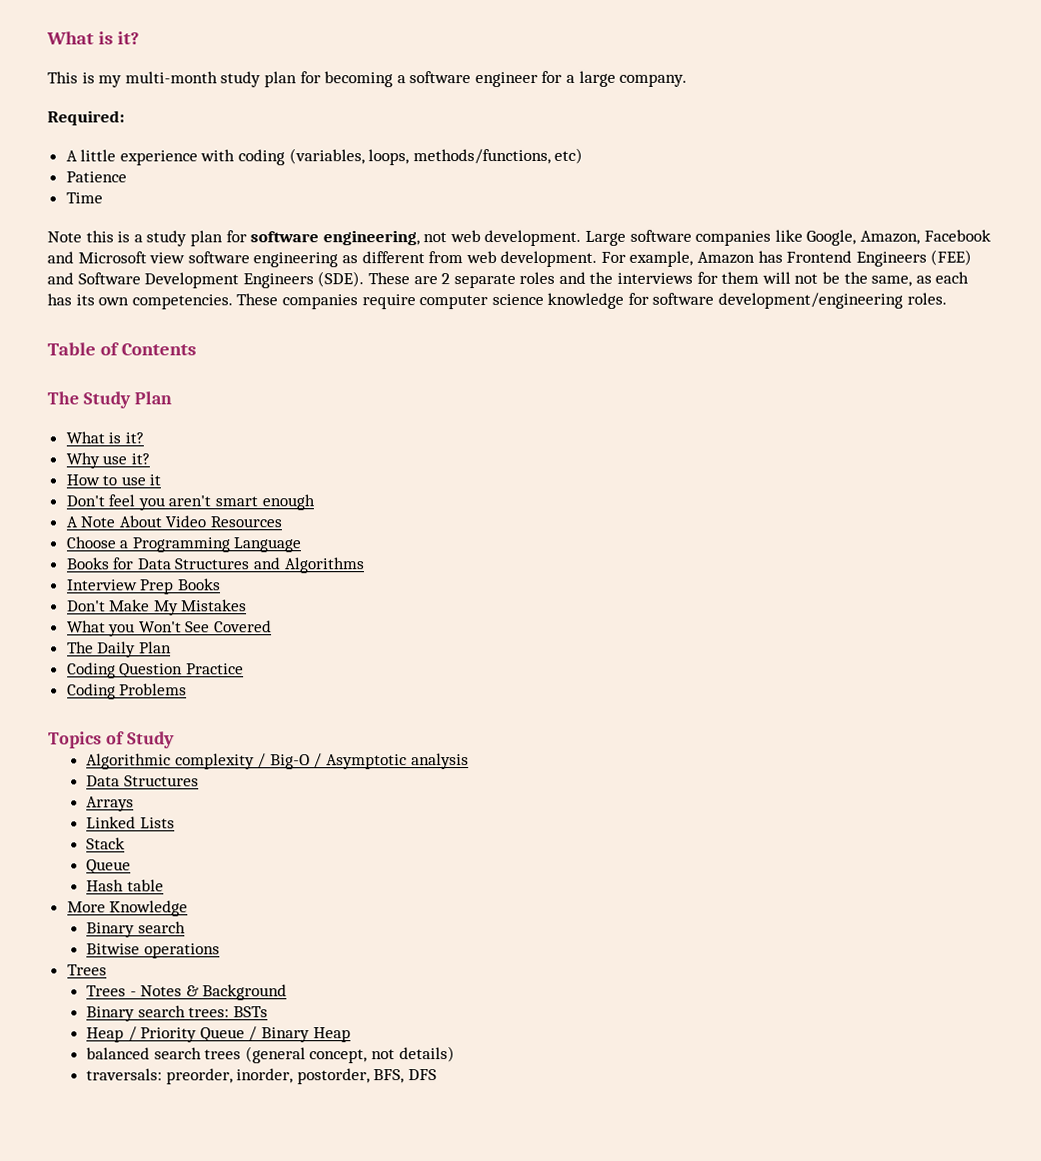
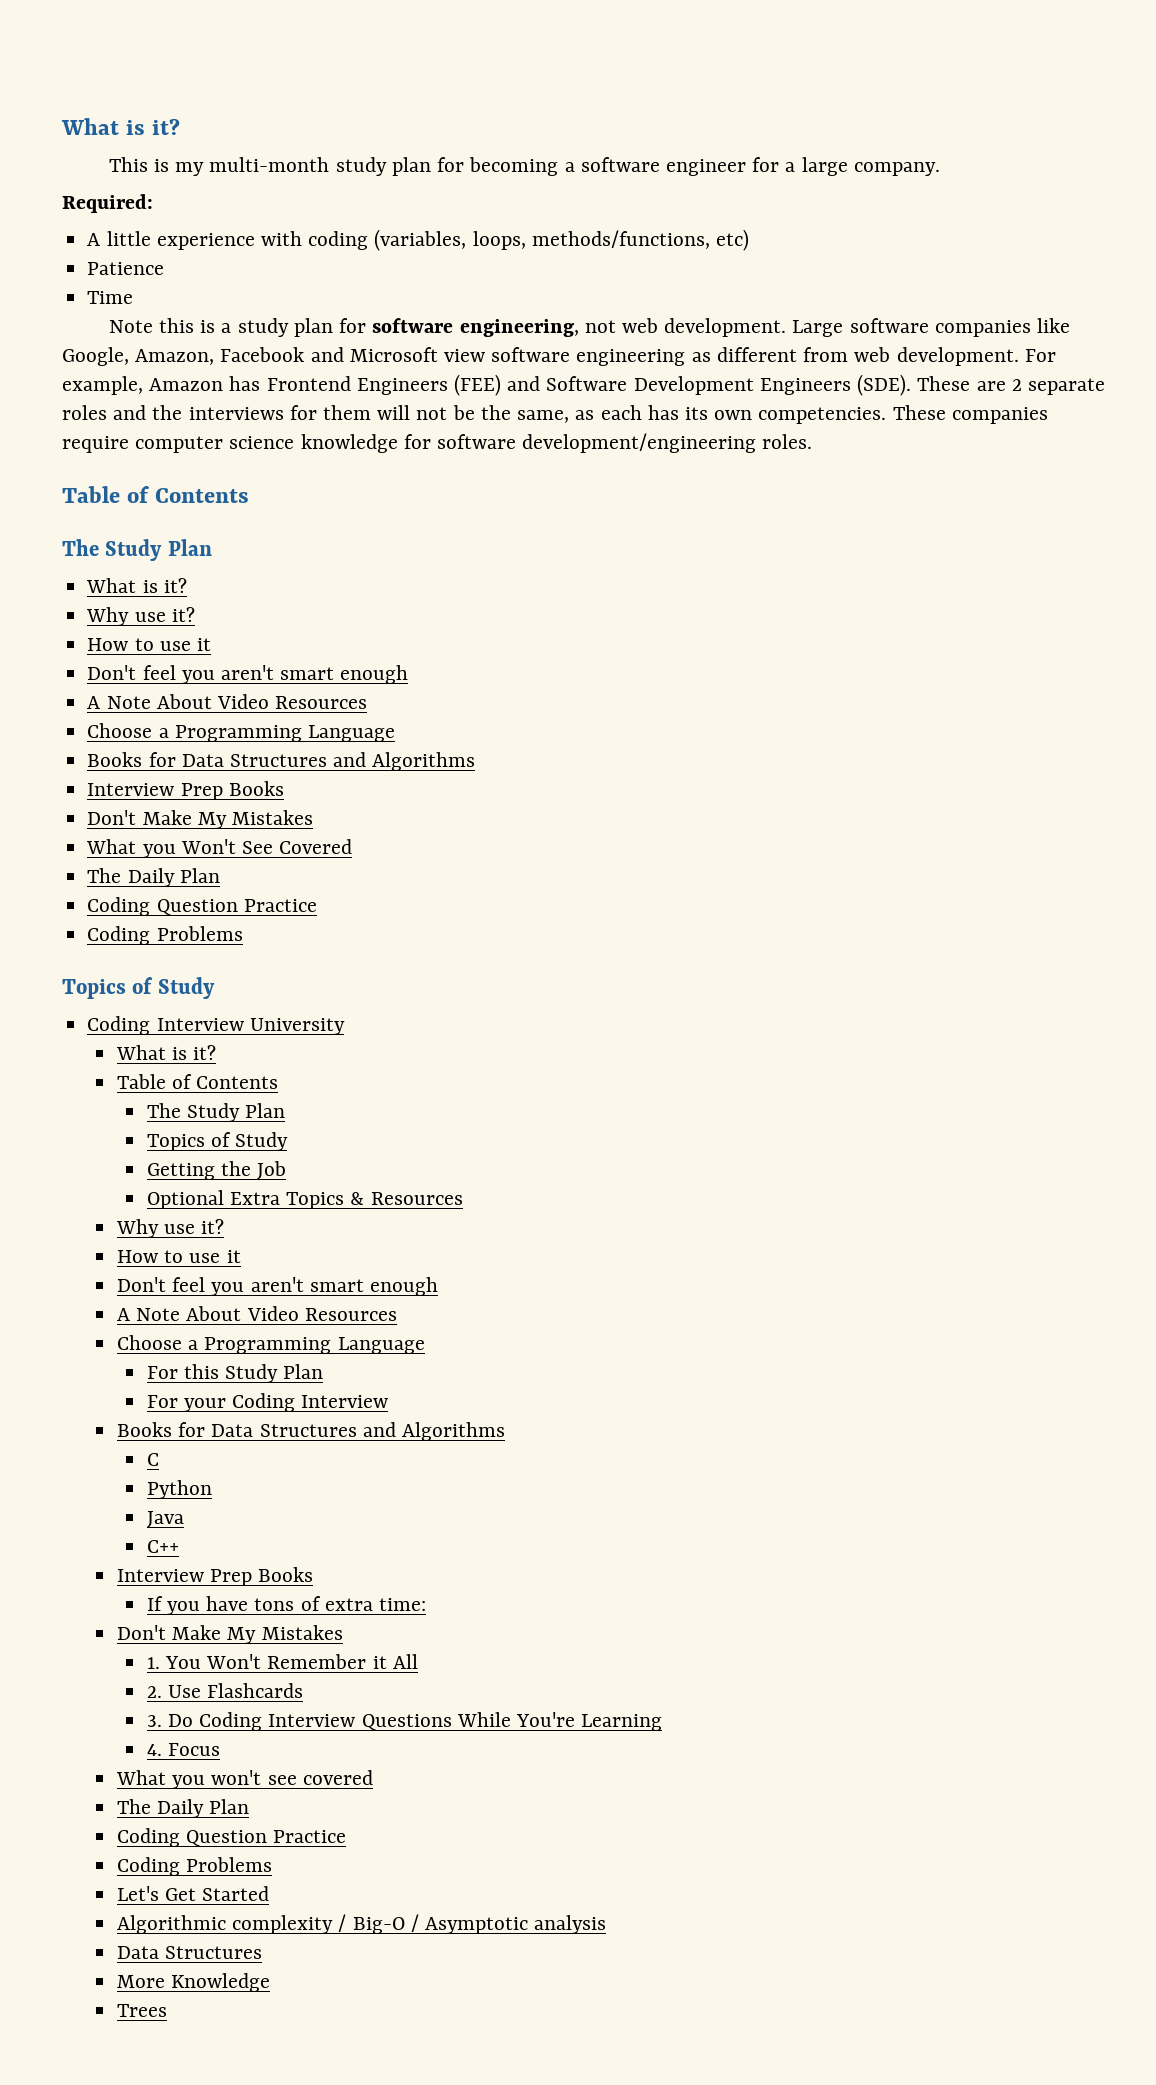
(175, 740) none -> [87,1016,345,1035] [116,1045,217,1060] [117,1074,279,1089] [146,1103,286,1122] [146,1132,289,1151] [146,1161,287,1180] [146,1190,463,1209] [116,1219,225,1238] [117,1250,241,1263] [117,1277,439,1296] [117,1306,397,1321] [117,1335,425,1354] [146,1364,324,1383] [146,1393,389,1412] [117,1422,506,1441] [146,1453,159,1466] [146,1480,212,1499] [146,1511,184,1528] [146,1540,179,1553] [117,1567,314,1586] [146,1596,427,1615] [117,1625,343,1644] [146,1654,418,1669] [146,1683,304,1698] [146,1712,663,1731] [146,1743,221,1756] [116,1770,373,1789] [117,1799,250,1818] [117,1828,347,1847] [117,1857,273,1876] [117,1886,270,1901] // Coding Interview University // What is it? // Table of Contents // The Study Plan // Topics of Study // Getting the Job // Optional Extra Topics & Resources // Why use it? // How to use it // Don't feel you aren't smart enough // A Note About Video Resources // Choose a Programming Language // For this Study Plan // For your Coding Interview // Books for Data Structures and Algorithms // C // Python // Java // C++ // Interview Prep Books // If you have tons of extra time: // Don't Make My Mistakes // 1. You Won't Remember it All // 2. Use Flashcards // 3. Do Coding Interview Questions While You're Learning // 4. Focus // What you won't see covered // The Daily Plan // Coding Question Practice // Coding Problems // Let's Get Started
[86,796,135,812] [86,816,175,829] [86,837,126,850] [86,859,132,874] [86,879,164,892] [66,900,189,917] [86,921,186,938] [86,943,220,959] [66,964,107,976] [86,984,288,1001] [86,1005,268,1022] [86,1026,351,1043] [86,1046,455,1064] [86,1068,438,1085] Arrays // Linked Lists // Stack // Queue // Hash table // More Knowledge // Binary search // Bitwise operations // Trees // Trees - Notes & Background // Binary search trees: BSTs // Heap / Priority Queue / Binary Heap // balanced search trees (general concept, not details) // traversals: preorder, inorder, postorder, BFS, DFS -> [117,1973,271,1992] [117,2004,168,2017] More Knowledge // Trees

